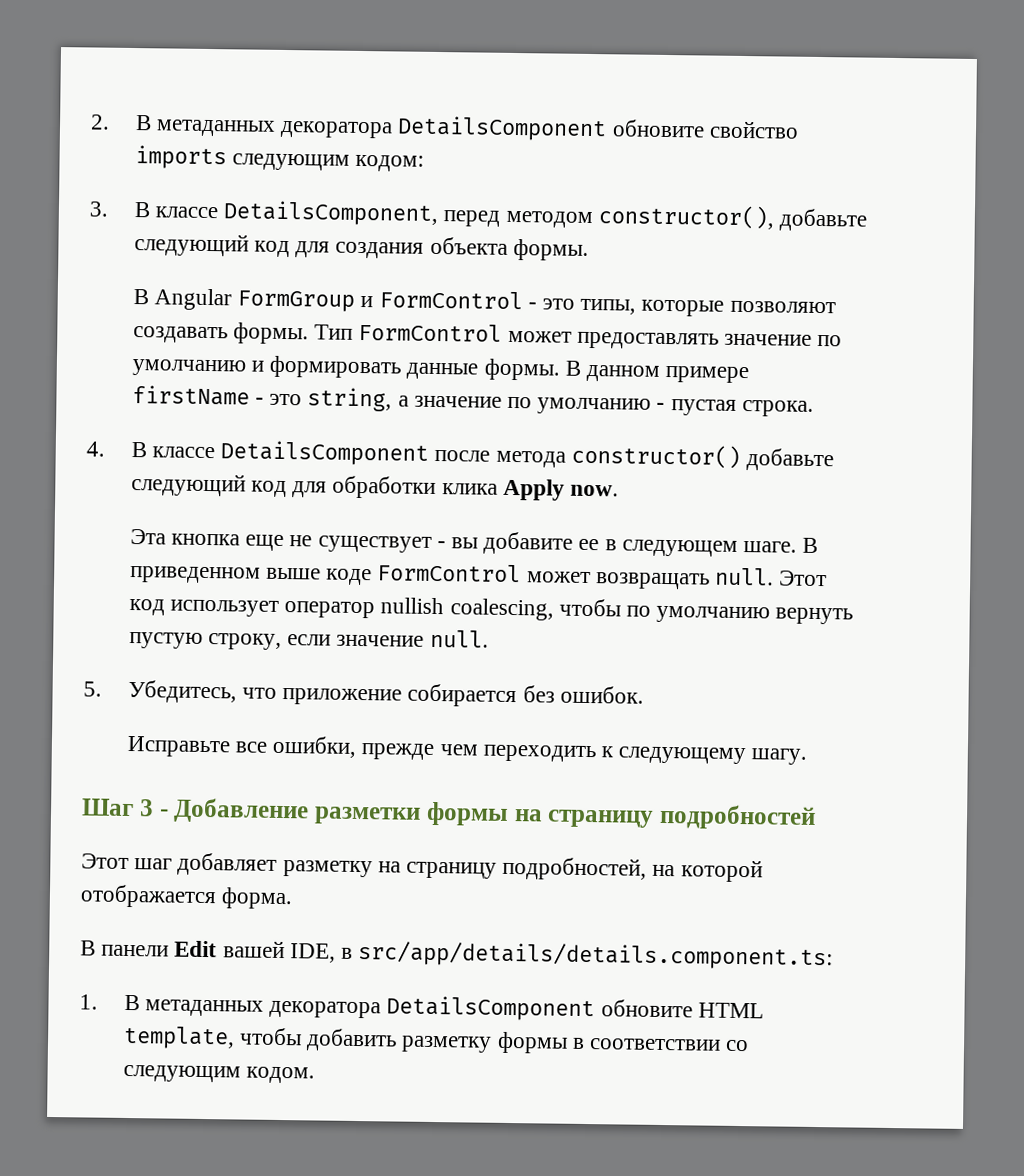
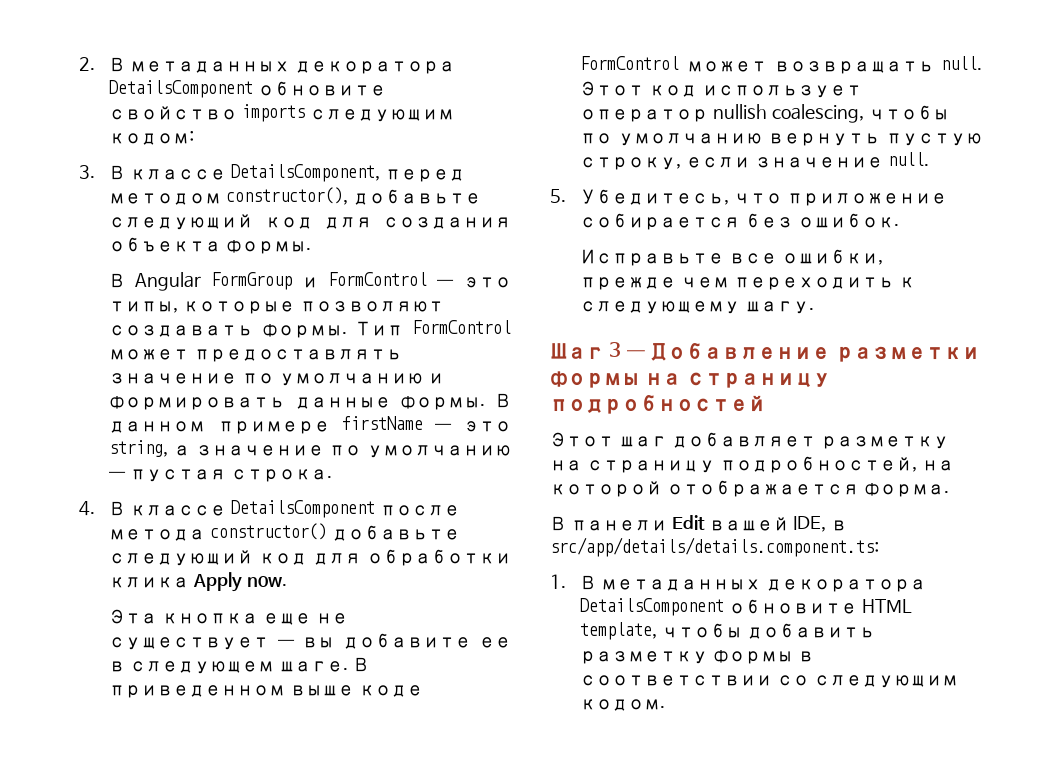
[527,302,537,310] - -> [437,279,455,286] —
[254,397,264,405] - -> [434,423,452,430] —
[656,402,666,410] - -> [109,471,127,478] —
[436,541,446,549] - -> [277,639,295,646] —
[158,808,169,817] - -> [626,350,645,357] —

